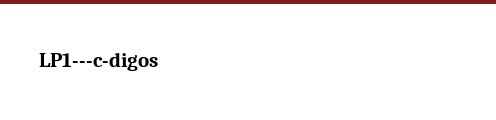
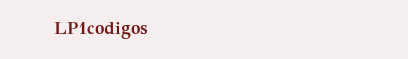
[39,52,158,71] LP1---c-digos -> [54,22,148,39] LP1codigos

